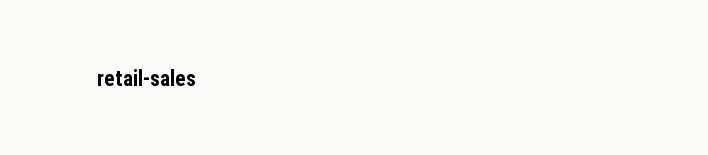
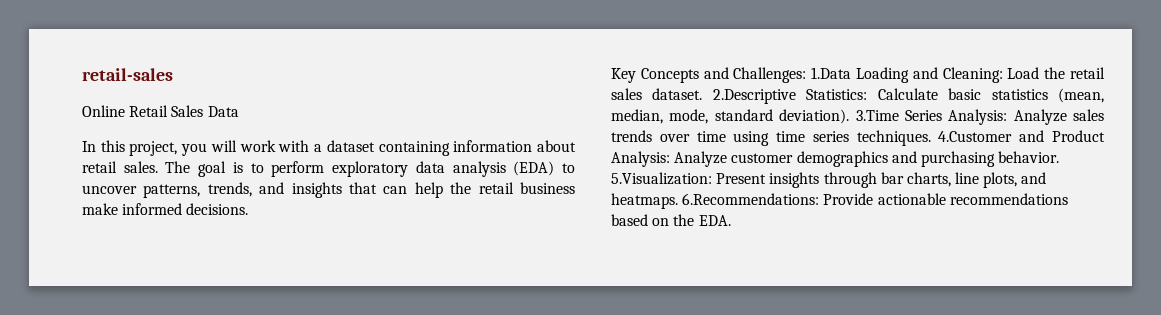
(196, 77) none -> [82,105,239,117] [82,140,576,156] [82,161,575,177] [82,182,575,198] [82,203,249,215] [611,67,1105,83] [611,88,1104,104] [611,109,1104,125] [611,130,1105,146] [611,151,1060,167] [611,172,1047,188] [611,193,1068,209] [611,214,731,226] // Online Retail Sales Data // In this project, you will work with a dataset containing information about retail sales. The goal is to perform exploratory data analysis (EDA) to uncover patterns, trends, and insights that can help the retail business make informed decisions. // Key Concepts and Challenges: 1.Data Loading and Cleaning: Load the retail sales dataset. 2.Descriptive Statistics: Calculate basic statistics (mean, median, mode, standard deviation). 3.Time Series Analysis: Analyze sales trends over time using time series techniques. 4.Customer and Product Analysis: Analyze customer demographics and purchasing behavior. 5.Visualization: Present insights through bar charts, line plots, and heatmaps. 6.Recommendations: Provide actionable recommendations based on the EDA.

